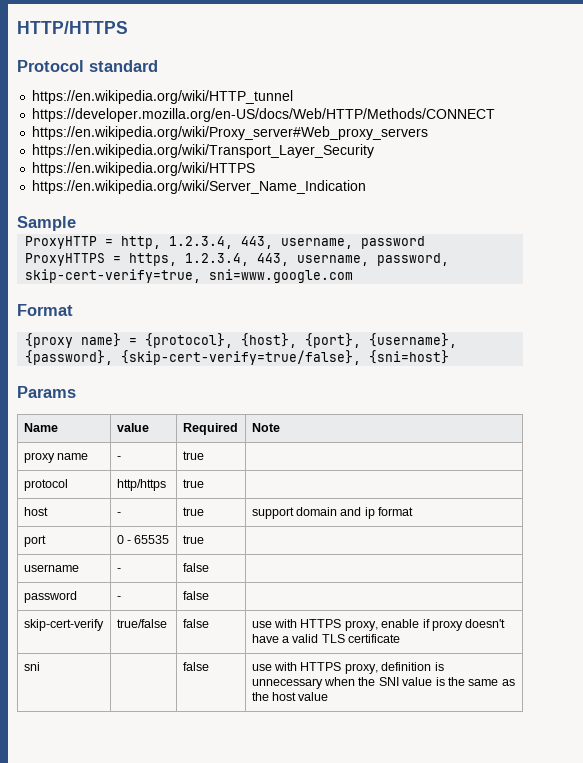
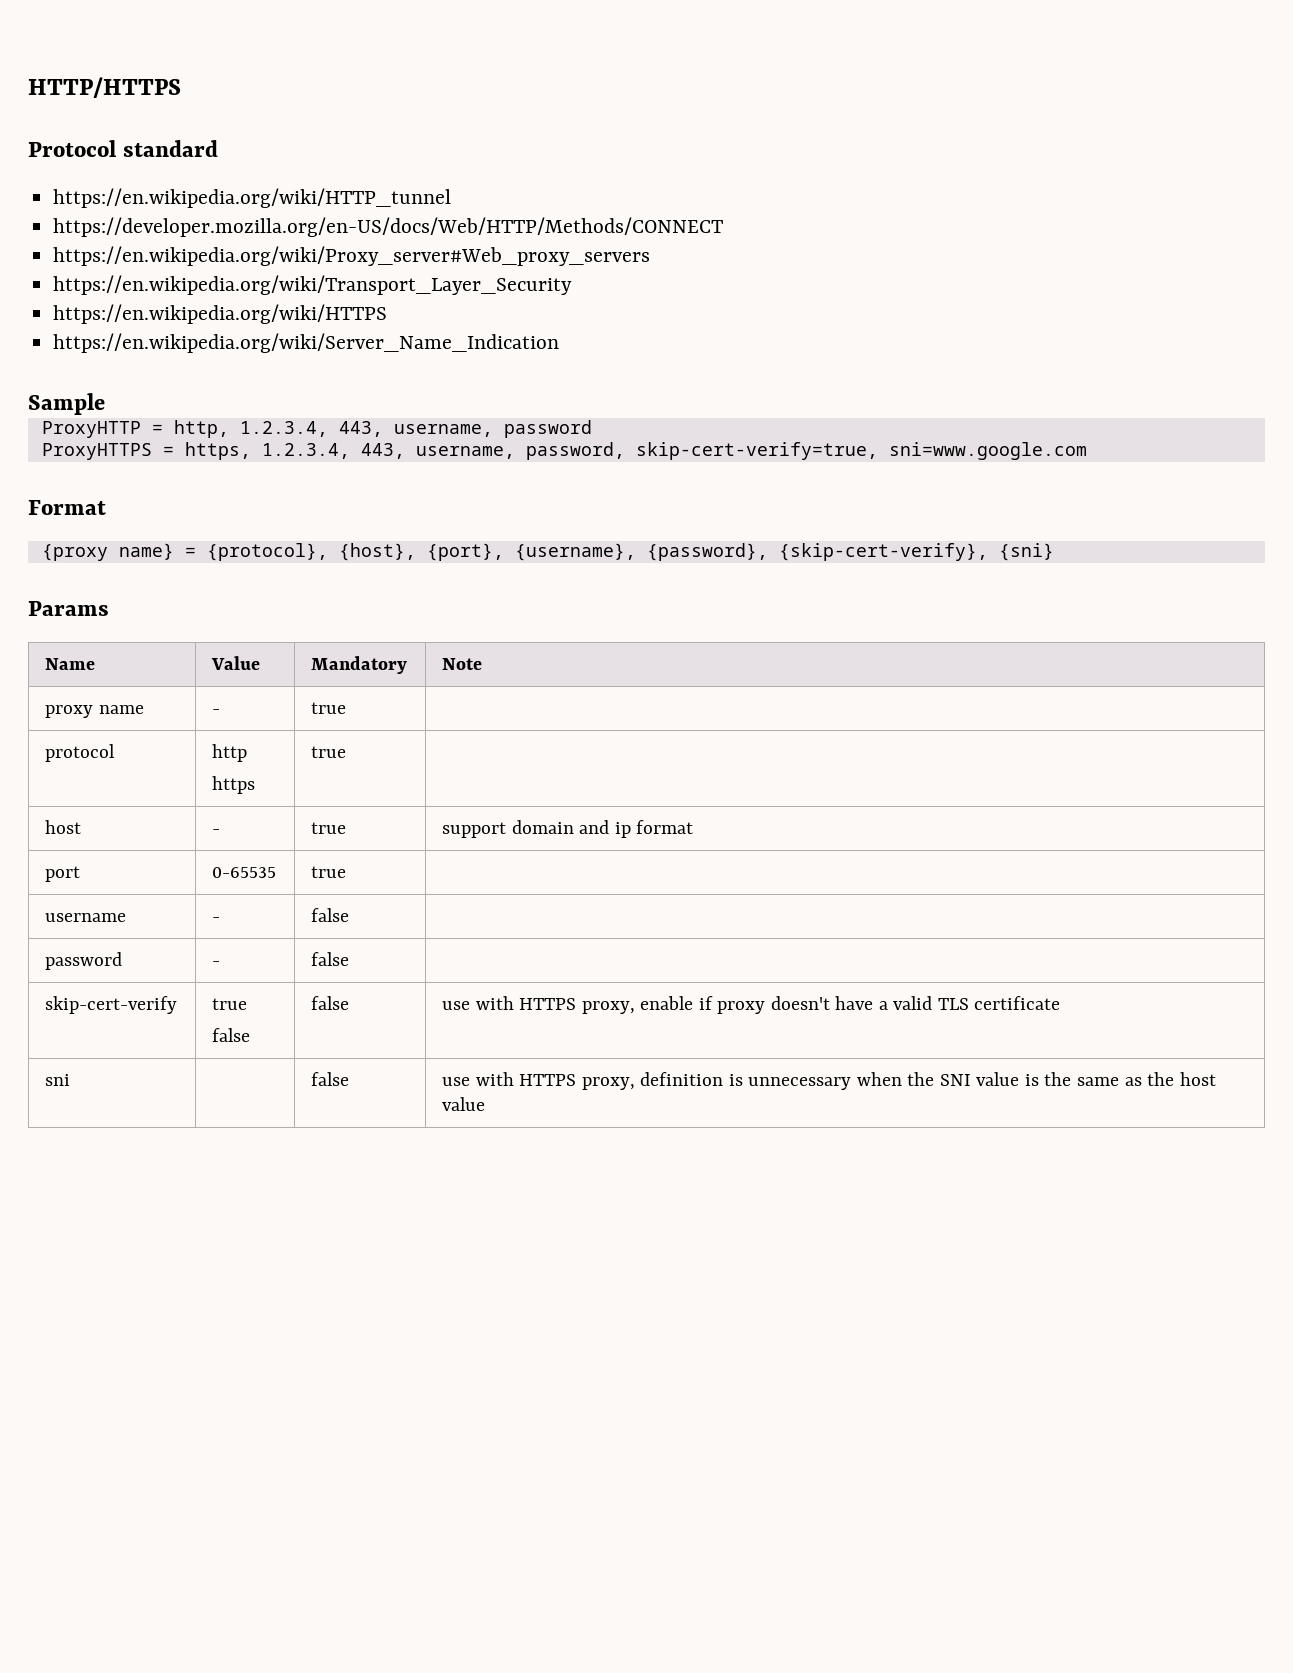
[121,350,450,365] {skip-cert-verify=true/false}, {sni=host} -> [778,543,1054,561] {skip-cert-verify}, {sni}
[116,423,149,432] [182,423,238,435] value | Required -> [211,656,261,670] [311,656,408,674] Value | Mandatory
[116,479,166,491] http/https -> [212,744,248,762] [212,776,256,794] http // https
[116,535,170,544] 0 - 65535 -> [212,867,277,878] 0-65535
[116,619,167,628] true/false -> [212,998,248,1010] [212,1028,251,1042] true // false

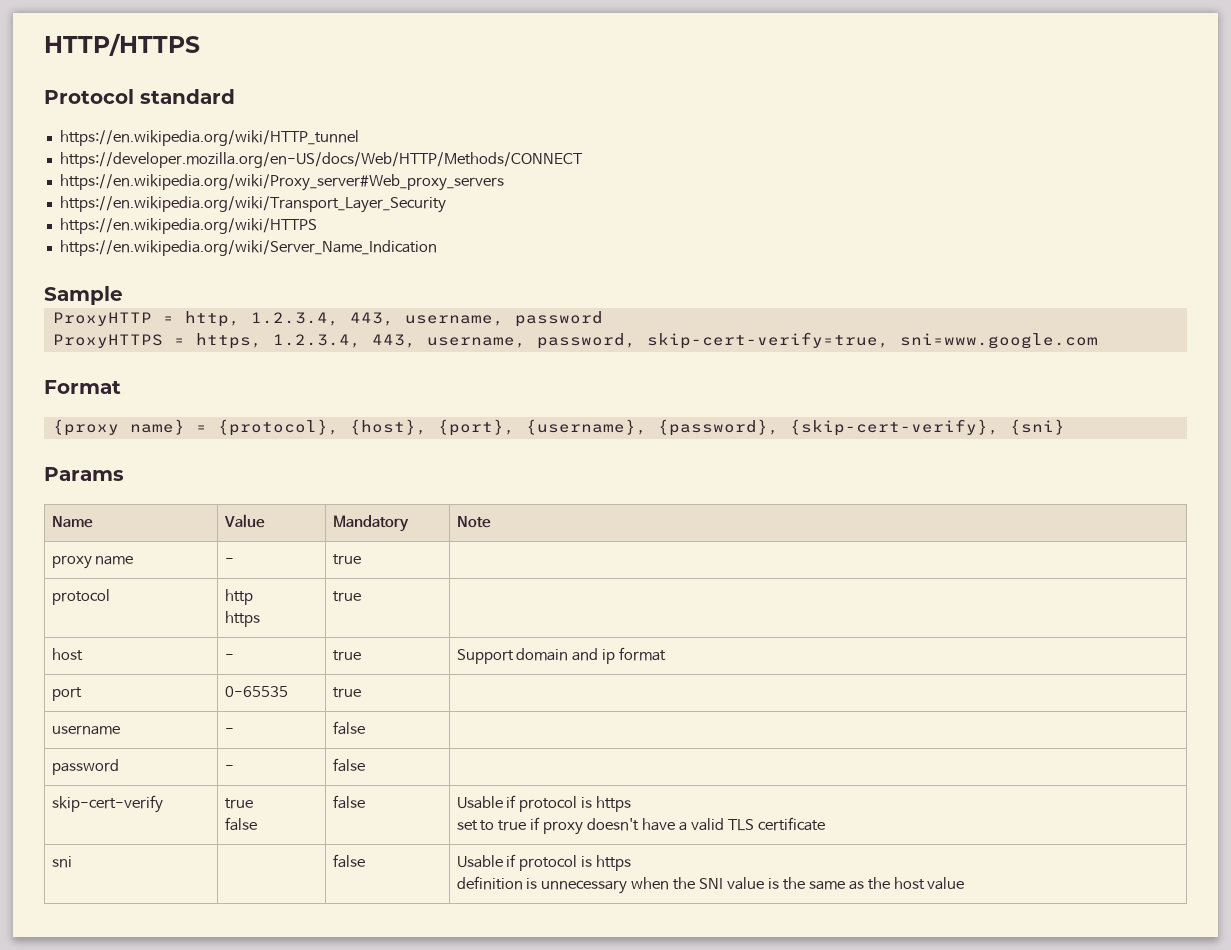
[442,822,507,838] support -> [456,649,514,664] Support
[442,996,694,1014] use with HTTPS proxy, enable -> [456,795,632,812] [456,820,527,831] Usable if protocol is https // set to true
[442,1072,635,1090] use with HTTPS proxy, -> [456,854,632,871] Usable if protocol is https //

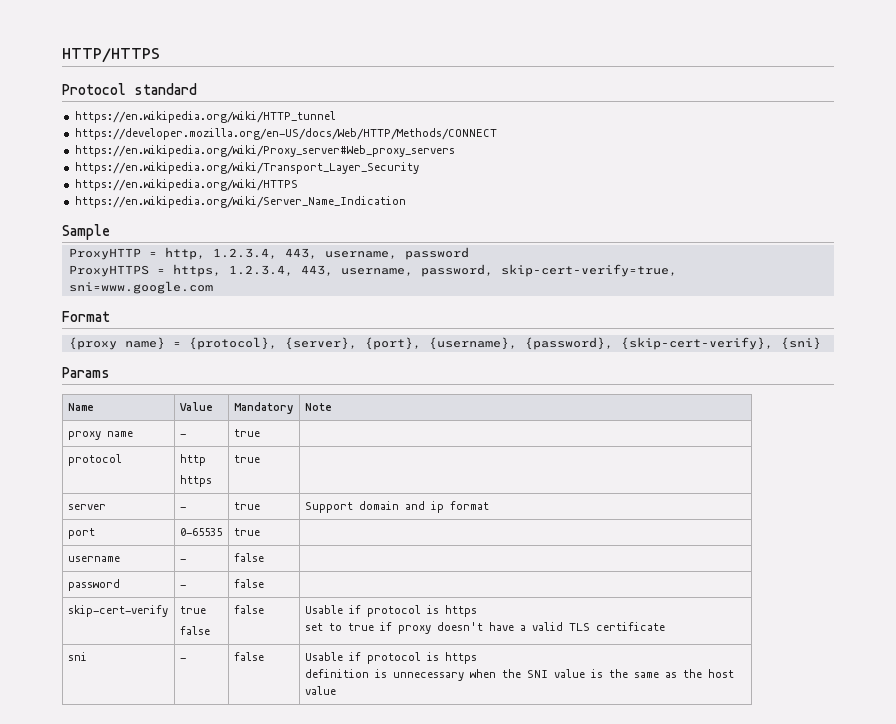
[349,419,427,435] {host}, -> [284,337,357,350] {server},
[51,648,83,661] host -> [67,504,106,510] server
(72, 862) none -> [179,658,186,661] -

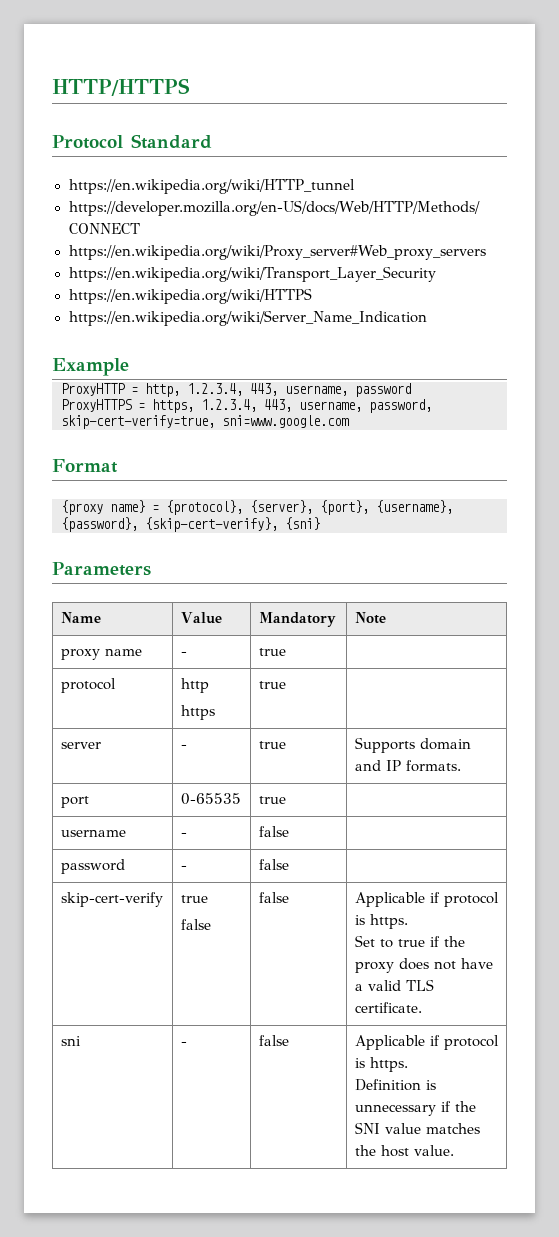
[134,83,197,95] standard -> [131,134,212,149] Standard
[62,224,110,240] Sample -> [52,358,129,376] Example
[62,367,110,378] Params -> [52,562,151,576] Parameters
[304,502,353,513] Support -> [354,737,415,753] Supports
[430,501,489,513] ip format -> [385,760,461,772] IP formats.
[304,605,477,617] [304,623,323,631] Usable if protocol is https // set -> [354,892,499,907] [354,914,408,929] [354,935,375,947] Applicable if protocol is https. // Set
[397,622,483,634] proxy doesn't -> [443,936,465,947] [354,958,456,973] the proxy does not
[595,622,665,631] certificate -> [354,1002,422,1013] certificate.
[304,652,477,664] [304,669,369,678] Usable if protocol is https // definition -> [354,1035,499,1050] [354,1057,408,1072] [354,1079,421,1091] Applicable if protocol is https. // Definition
[469,669,496,678] when -> [440,1101,451,1112] if
[590,669,677,678] is the same as -> [425,1123,480,1134] matches
[304,686,336,695] value -> [413,1145,454,1156] value.

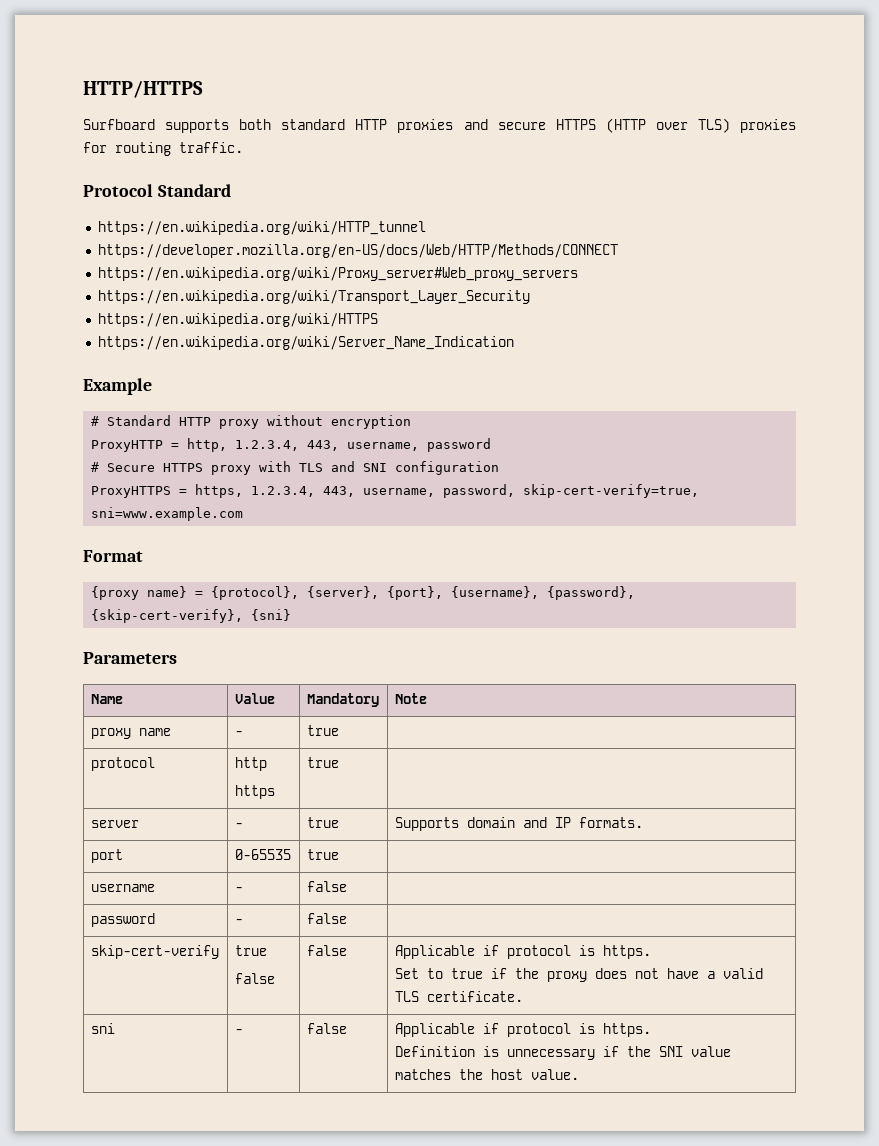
(190, 87) none -> [83,118,796,133] [83,142,243,156] // Surfboard supports both standard HTTP proxies and secure HTTPS (HTTP over TLS) proxies for routing traffic.
(129, 367) none -> [91,415,412,429] // # Standard HTTP proxy without encryption
(411, 390) none -> [91,461,500,475] // # Secure HTTPS proxy with TLS and SNI configuration
[222,415,349,428] sni=www.google.com -> [91,507,244,521] sni=www.example.com

